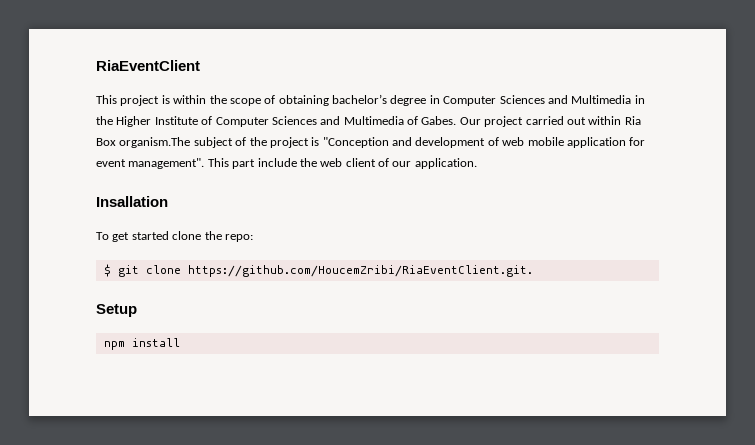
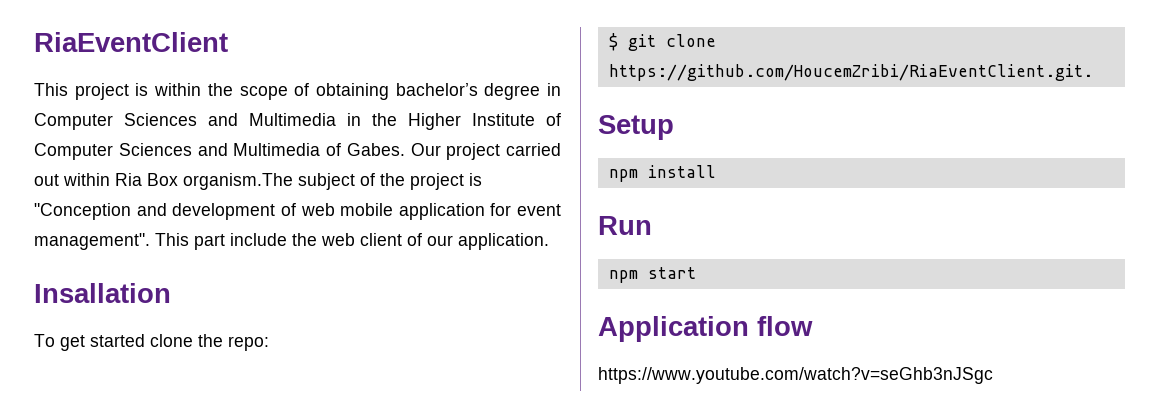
(180, 342) none -> [598,216,652,235] [608,267,696,283] [598,316,813,342] [598,367,993,384] // Run // npm start // Application flow // https://www.youtube.com/watch?v=seGhb3nJSgc

